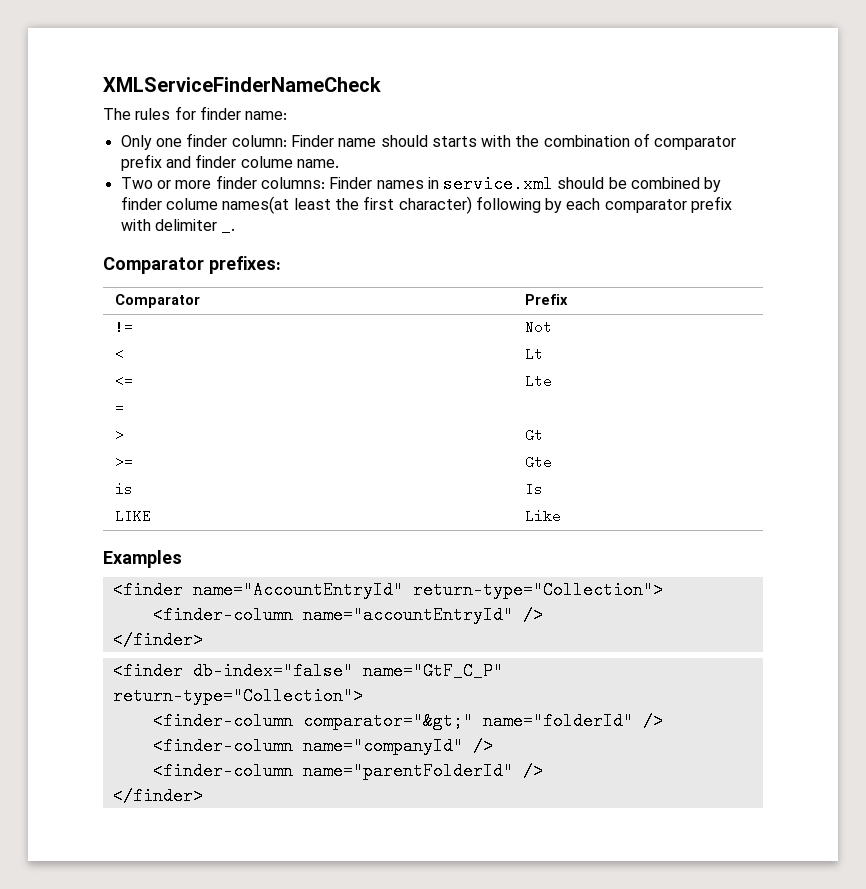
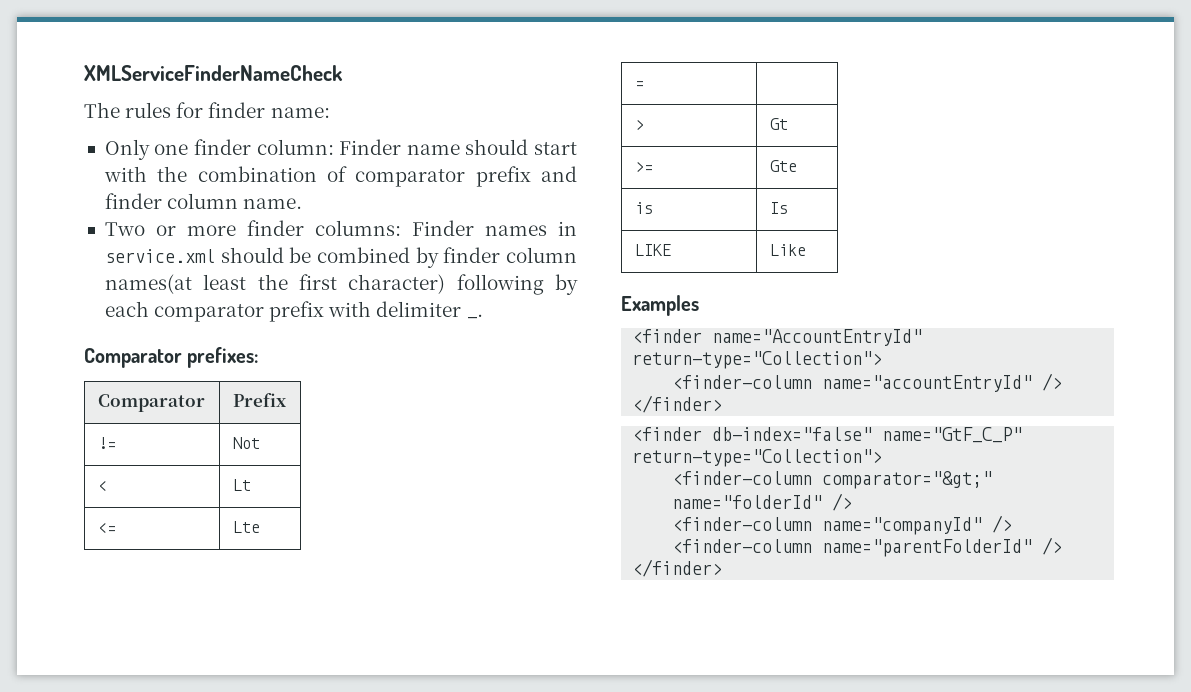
[431,136,477,147] starts -> [534,142,577,155] start
[240,156,293,168] colume -> [167,193,239,209] column
[165,198,218,210] colume -> [506,247,577,263] column

